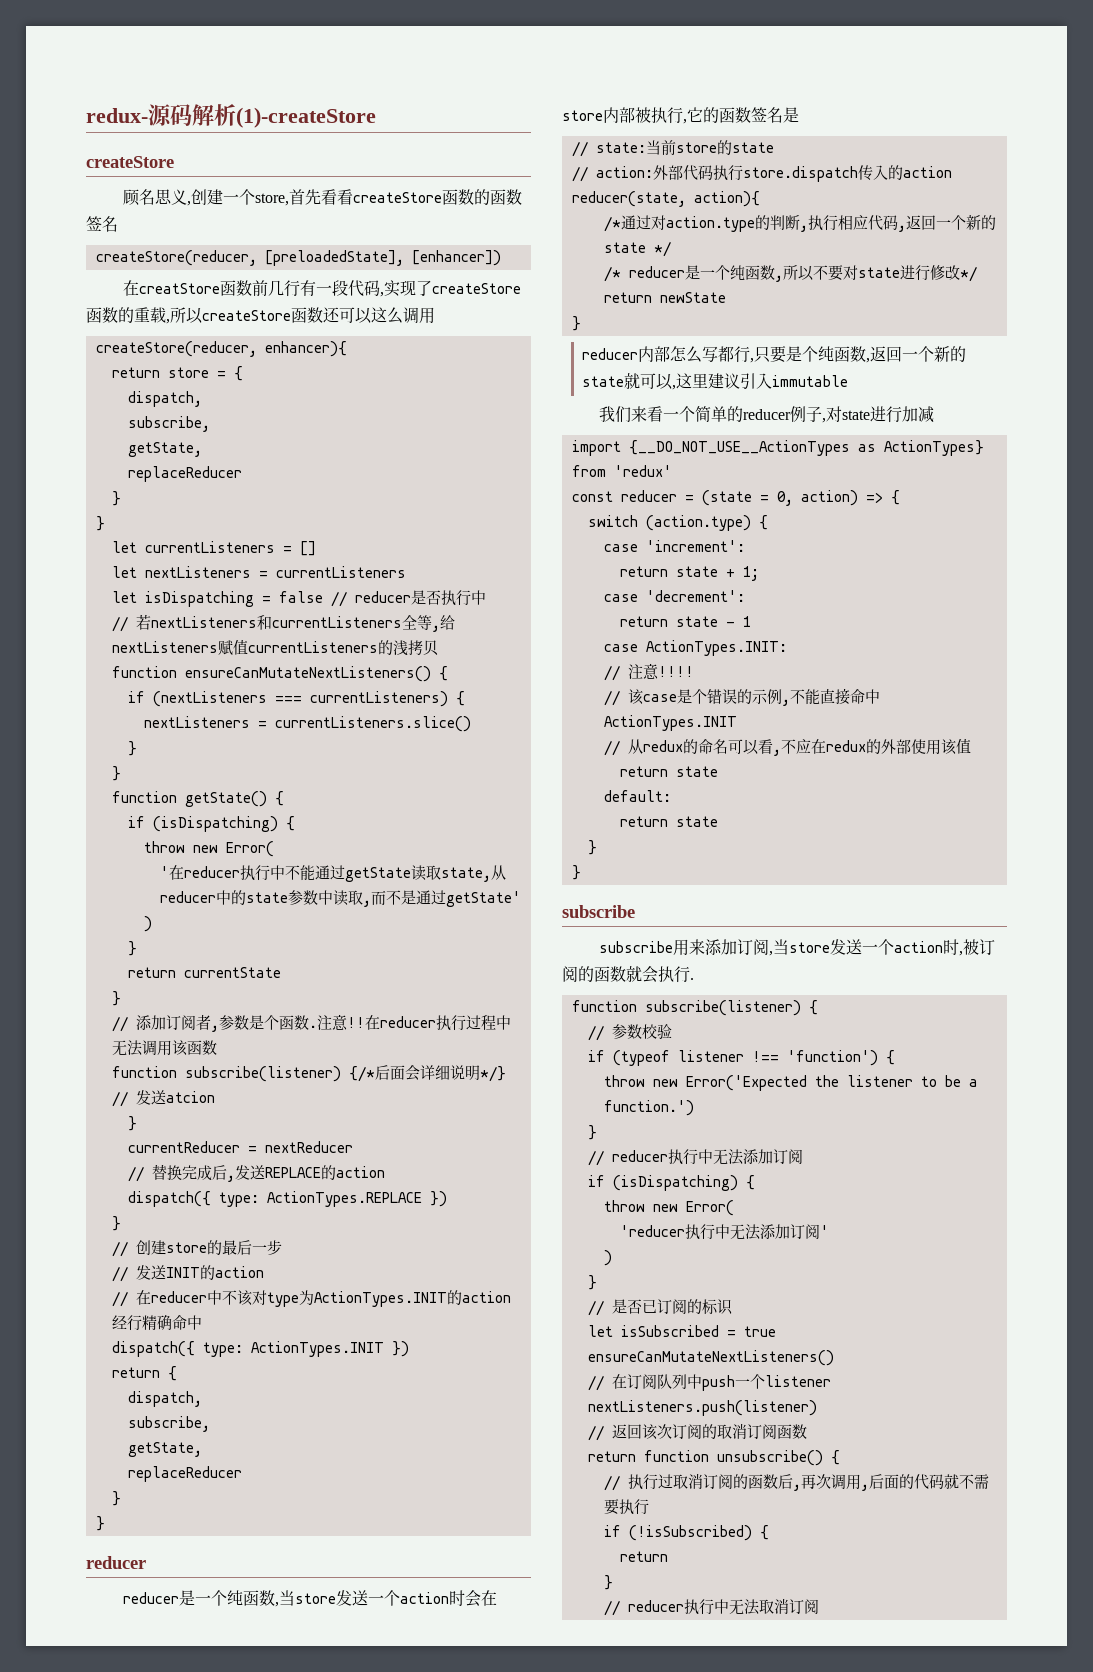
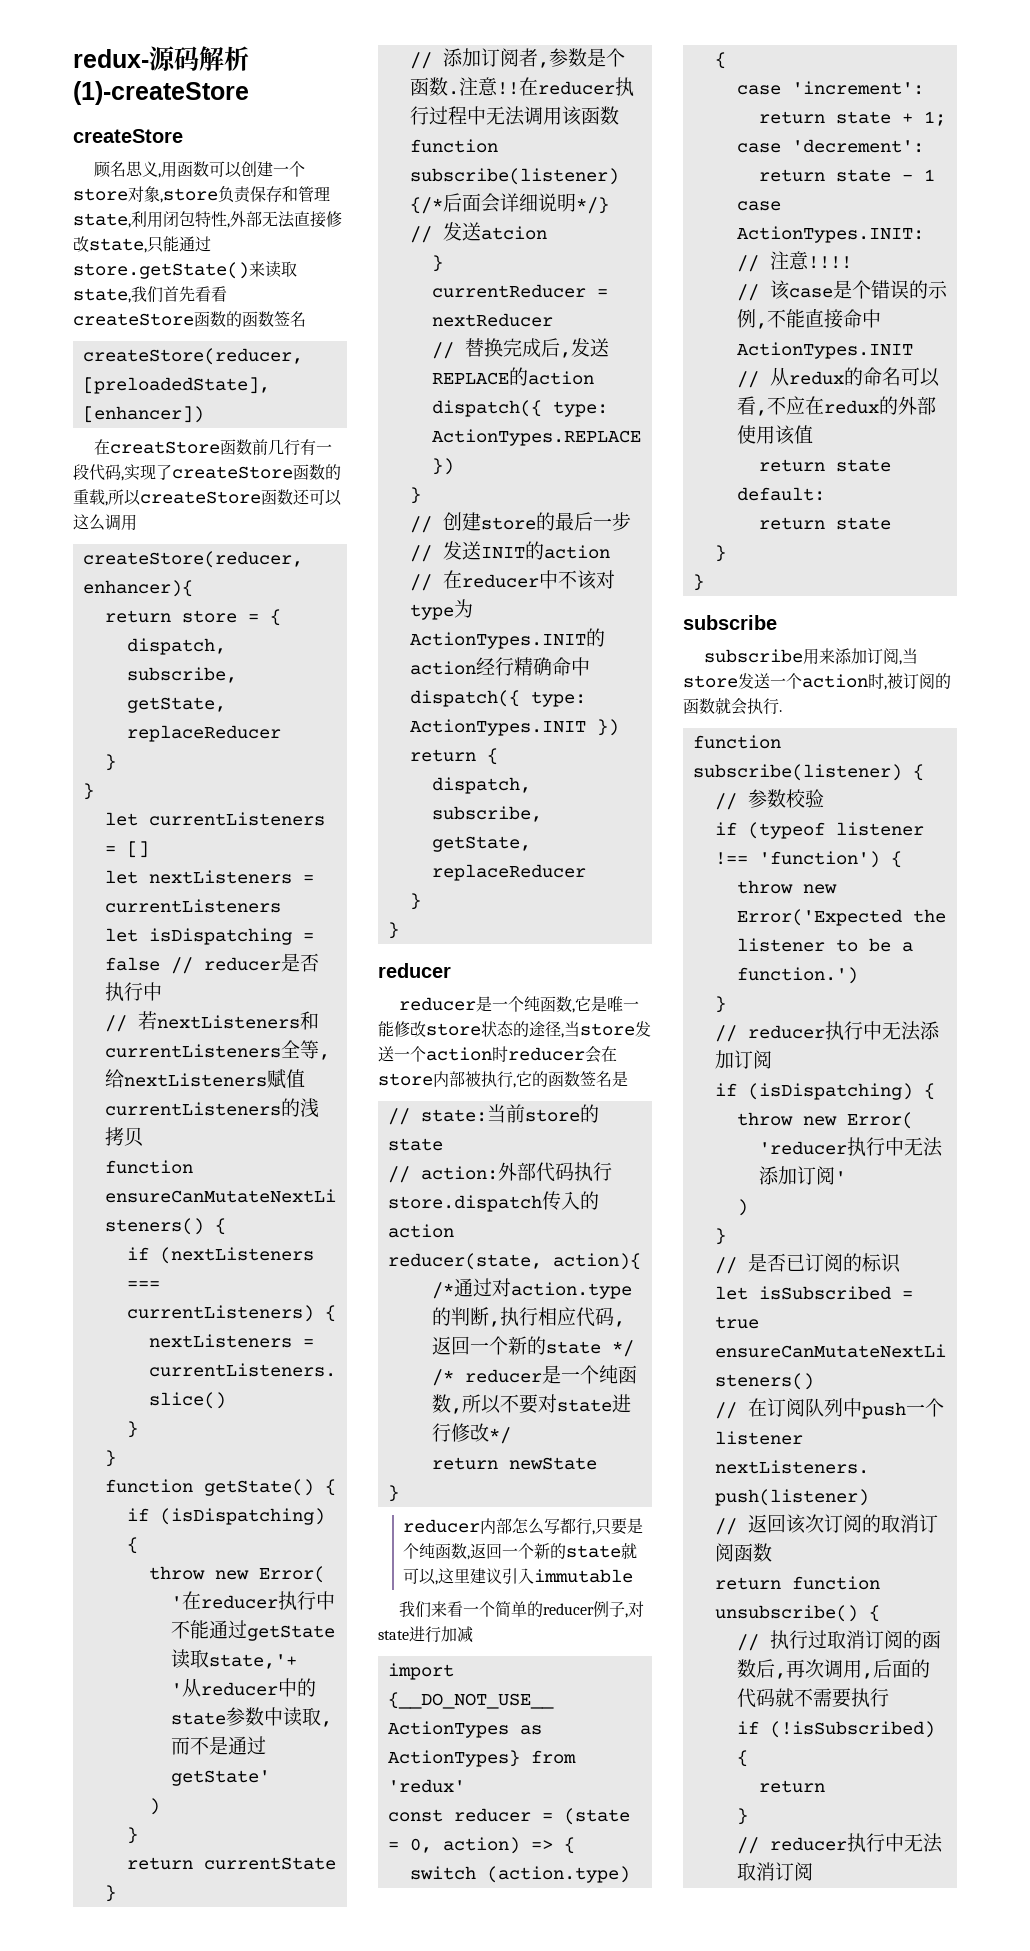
[191,189,290,206] 创建一个store, -> [161,161,306,178] [73,186,330,203] [73,211,342,228] [73,236,211,253] [73,261,297,279] [73,286,163,303] 用函数可以创建一个store对象,store负责保存和管理state,利用闭包特性,外部无法直接修改state,只能通过store.getState()来读取state,我们
[440,867,491,882] state, -> [208,1654,297,1669] [170,1683,182,1695] state,'+ // '
[279,1590,466,1606] 当store发送一个action时 -> [575,996,640,1012] [378,1021,651,1038] [378,1046,585,1062] 它是唯一能修改store状态的途径,当store发送一个action时reducer

